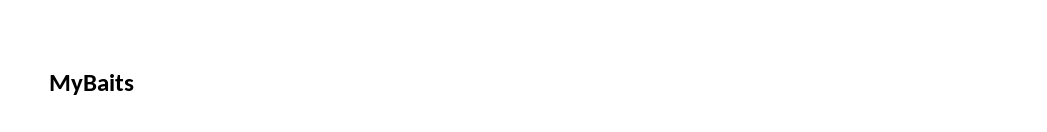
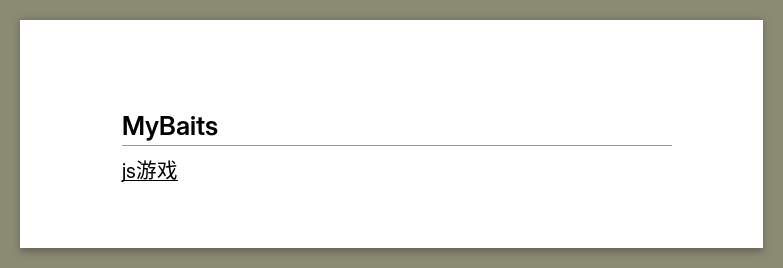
(134, 84) none -> [121,160,178,182] // js游戏

